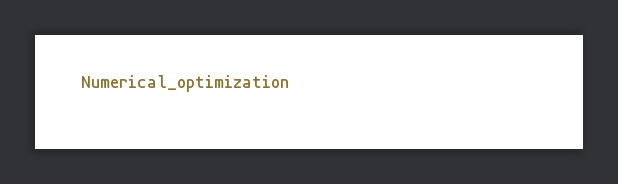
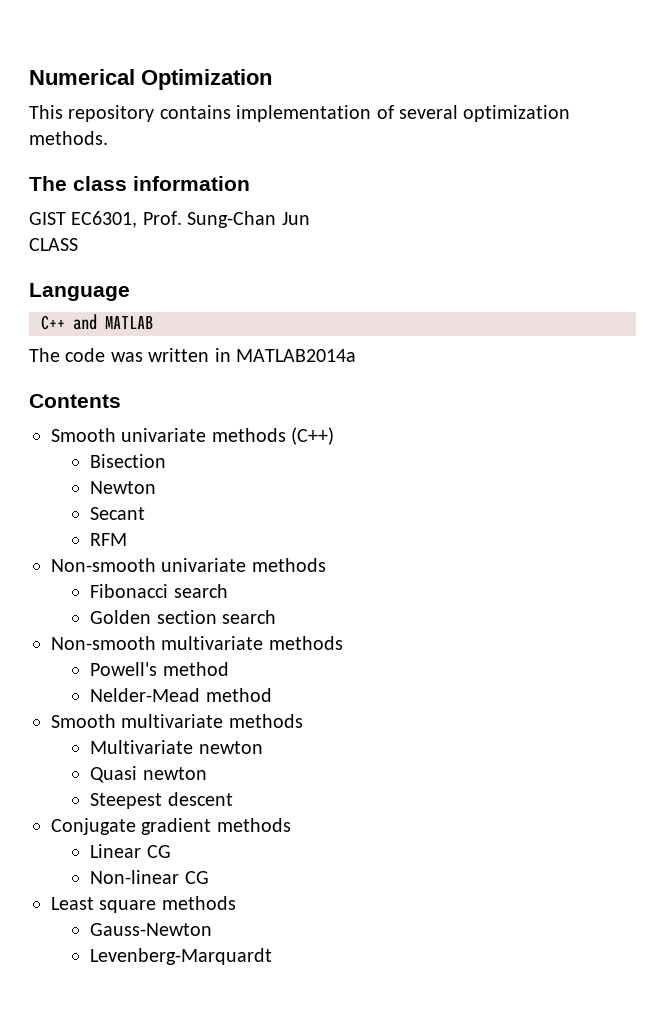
[81,75,289,92] Numerical_optimization -> [29,69,272,90] [29,105,571,122] [29,131,108,145] [29,176,250,191] [29,211,310,228] [29,238,78,251] [29,283,130,301] [41,314,153,330] [29,348,356,362] [29,394,121,408] [51,427,335,445] [90,454,167,468] [90,481,157,494] [90,507,146,520] [90,533,128,546] [51,558,326,572] [90,584,228,598] [90,610,277,624] [51,636,343,650] [90,662,229,676] [90,688,272,702] [51,714,303,728] [90,740,263,754] [90,766,207,783] [90,792,233,809] [51,818,291,835] [90,844,171,858] [90,870,209,884] [51,896,236,913] [90,923,213,936] [90,948,273,965] Numerical Optimization // This repository contains implementation of several optimization methods. // The class information // GIST EC6301, Prof. Sung-Chan Jun // CLASS // Language // C++ and MATLAB // The code was written in MATLAB2014a // Contents // Smooth univariate methods (C++) // Bisection // Newton // Secant // RFM // Non-smooth univariate methods // Fibonacci search // Golden section search // Non-smooth multivariate methods // Powell's method // Nelder-Mead method // Smooth multivariate methods // Multivariate newton // Quasi newton // Steepest descent // Conjugate gradient methods // Linear CG // Non-linear CG // Least square methods // Gauss-Newton // Levenberg-Marquardt

